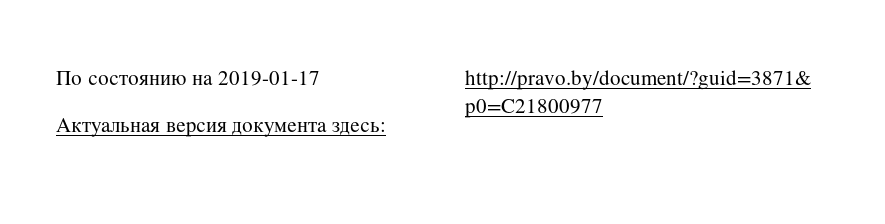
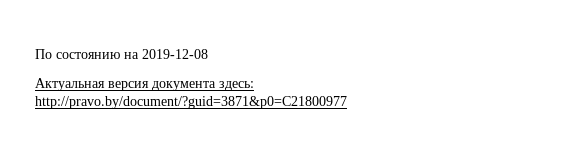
[218,71,321,86] 2019-01-17 -> [142,49,208,59] 2019-12-08

